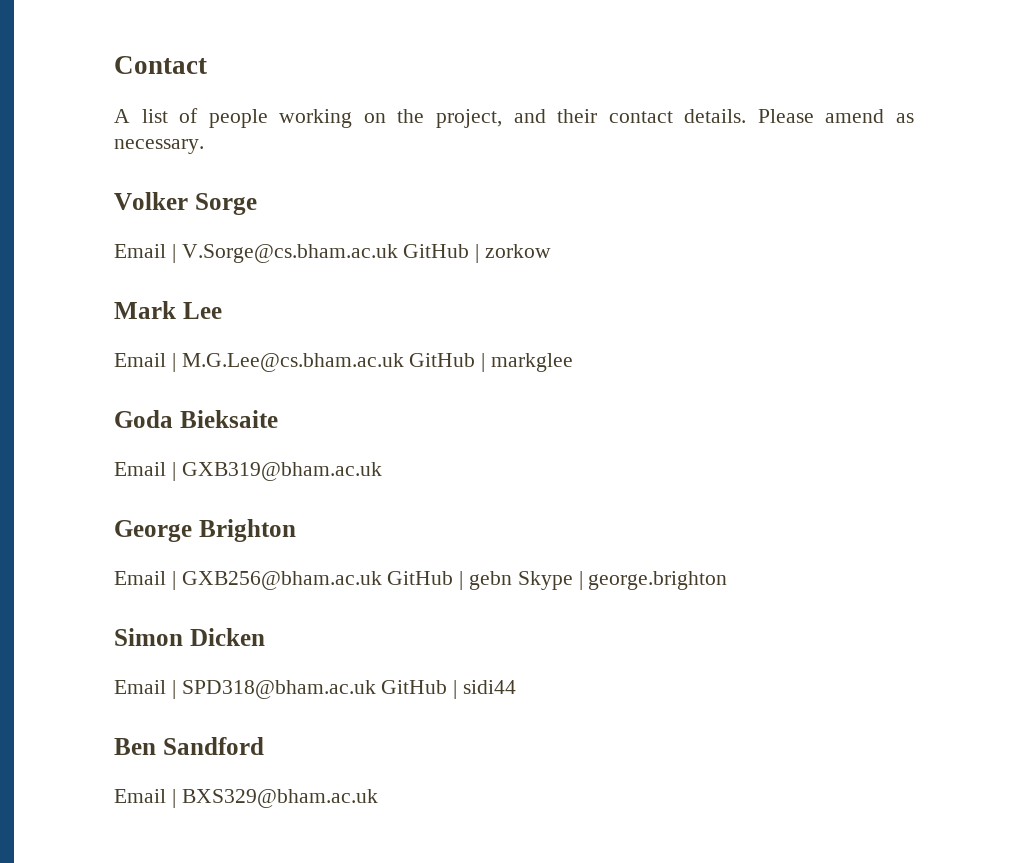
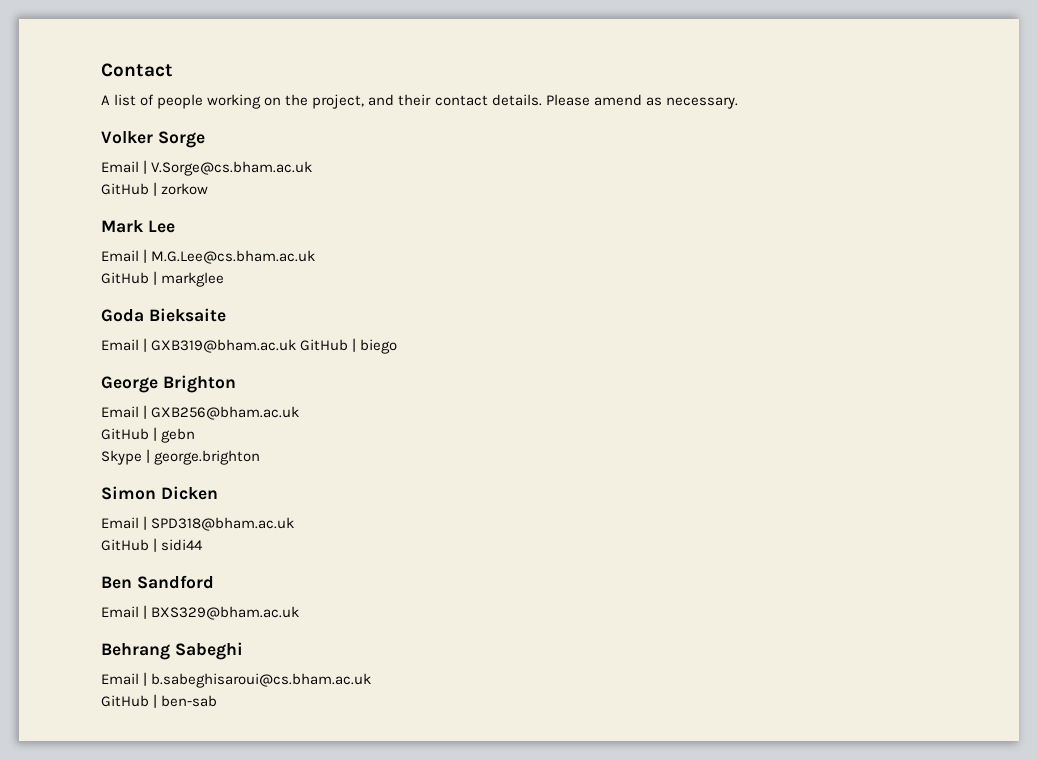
(398, 253) none -> (313, 168) //
(404, 362) none -> (316, 257) //
(382, 471) none -> [300,338,398,354] GitHub | biego
(382, 580) none -> (300, 413) //
(513, 580) none -> (196, 435) //
(376, 689) none -> (295, 524) //
(378, 798) none -> [101,642,243,660] [101,672,372,688] [101,694,218,708] // Behrang Sabeghi // Email | b.sabeghisaroui@cs.bham.ac.uk // GitHub | ben-sab

